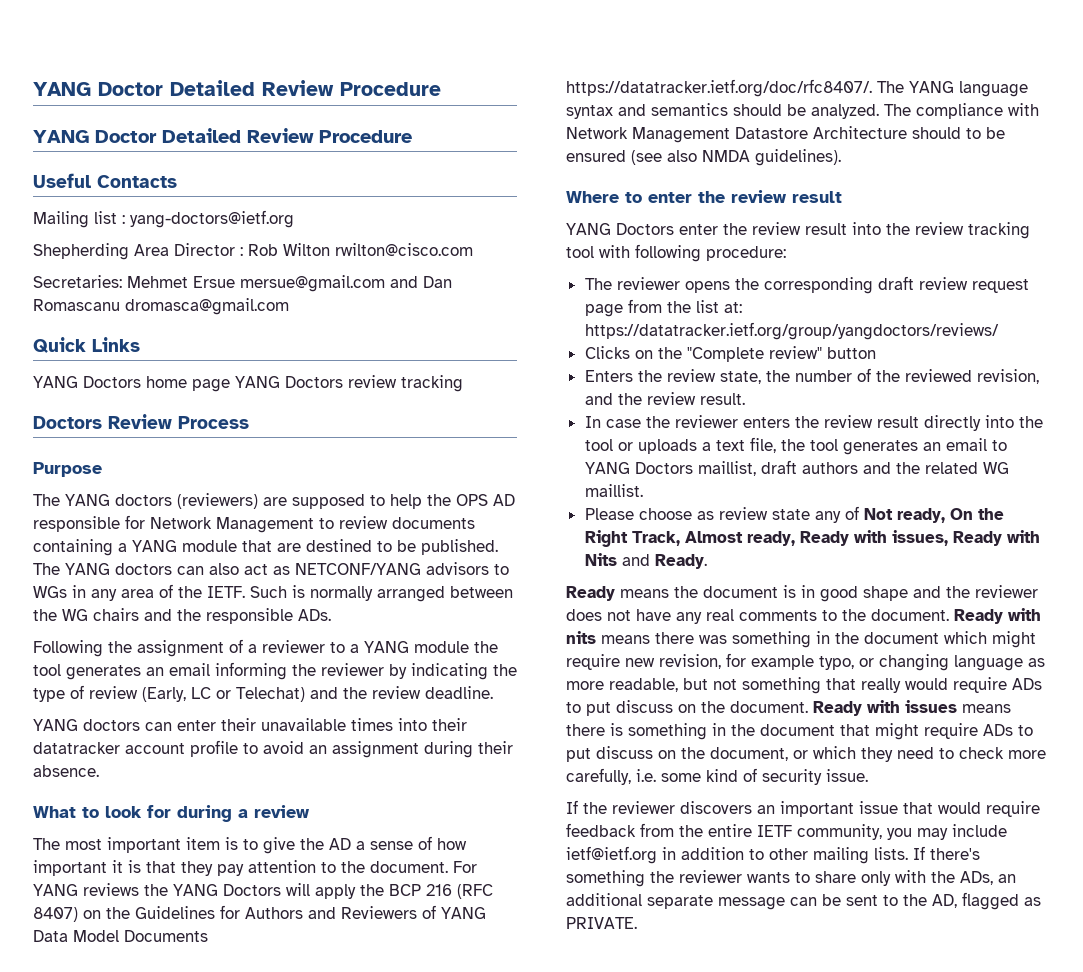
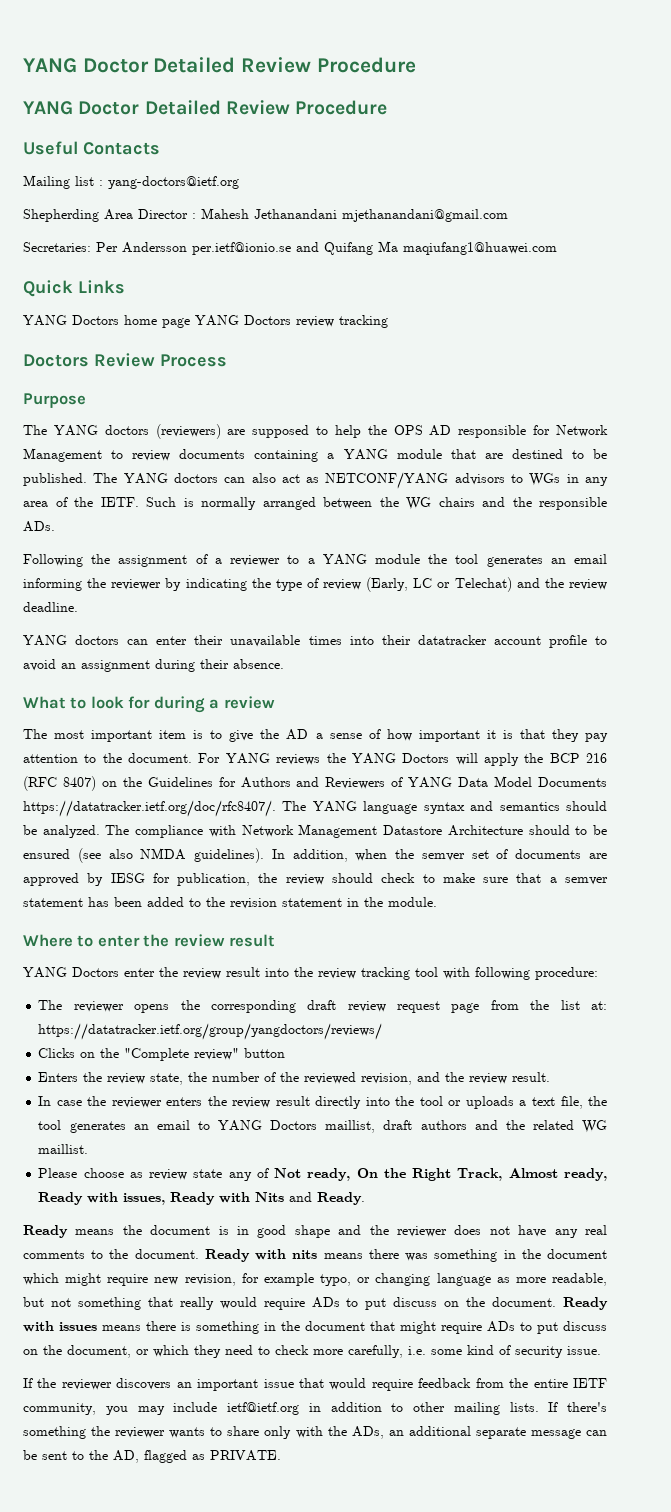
[248,243,473,256] [33,275,452,292] [33,298,289,315] Rob Wilton rwilton@cisco.com // Secretaries: Mehmet Ersue mersue@gmail.com and Dan Romascanu dromasca@gmail.com -> [201,208,508,222] [23,241,557,255] Mahesh Jethanandani mjethanandani@gmail.com // Secretaries: Per Andersson per.ietf@ionio.se and Quifang Ma maqiufang1@huawei.com
(841, 157) none -> [271,849,607,862] [23,873,608,886] [23,897,437,909] In addition, when the semver set of documents are approved by IESG for publication, the review should check to make sure that a semver statement has been added to the revision statement in the module.

